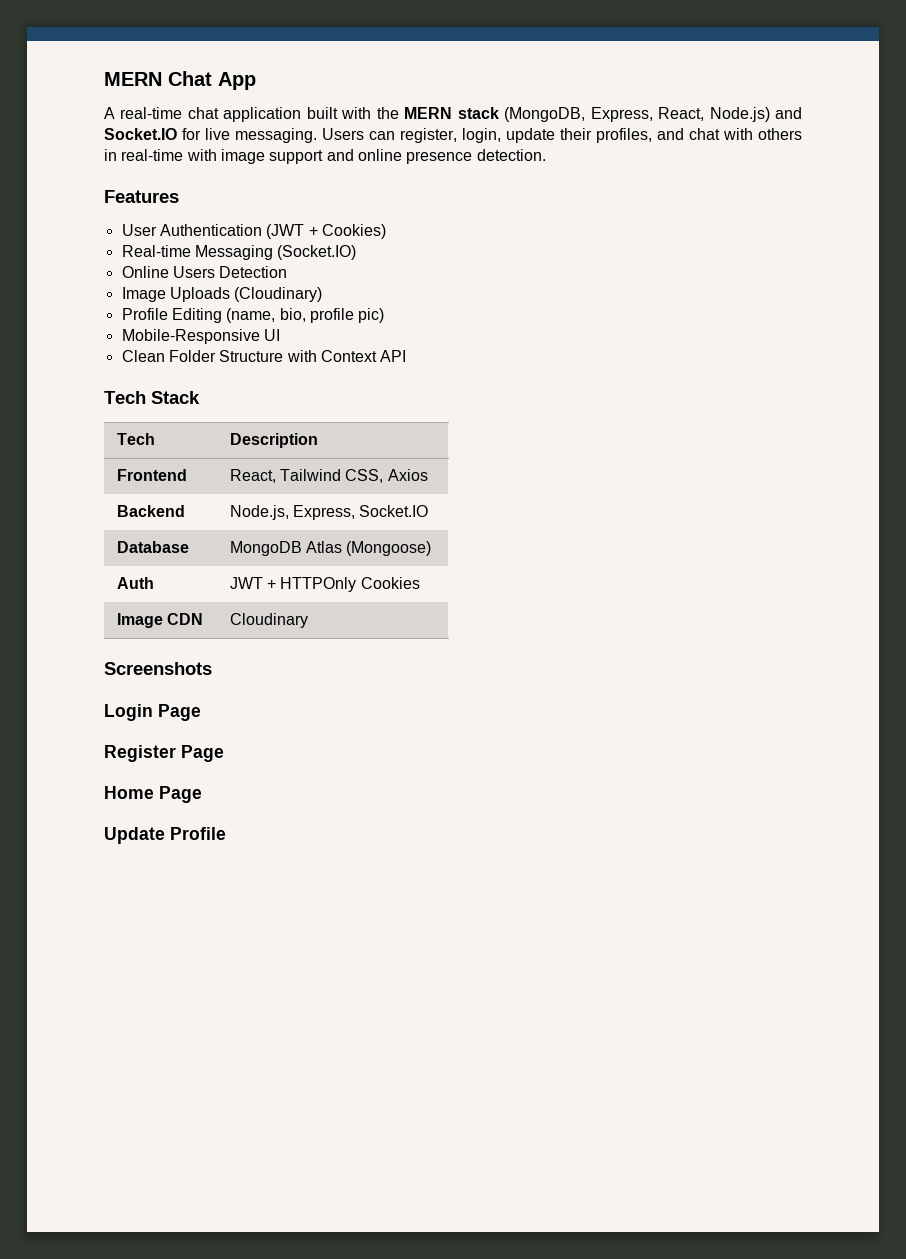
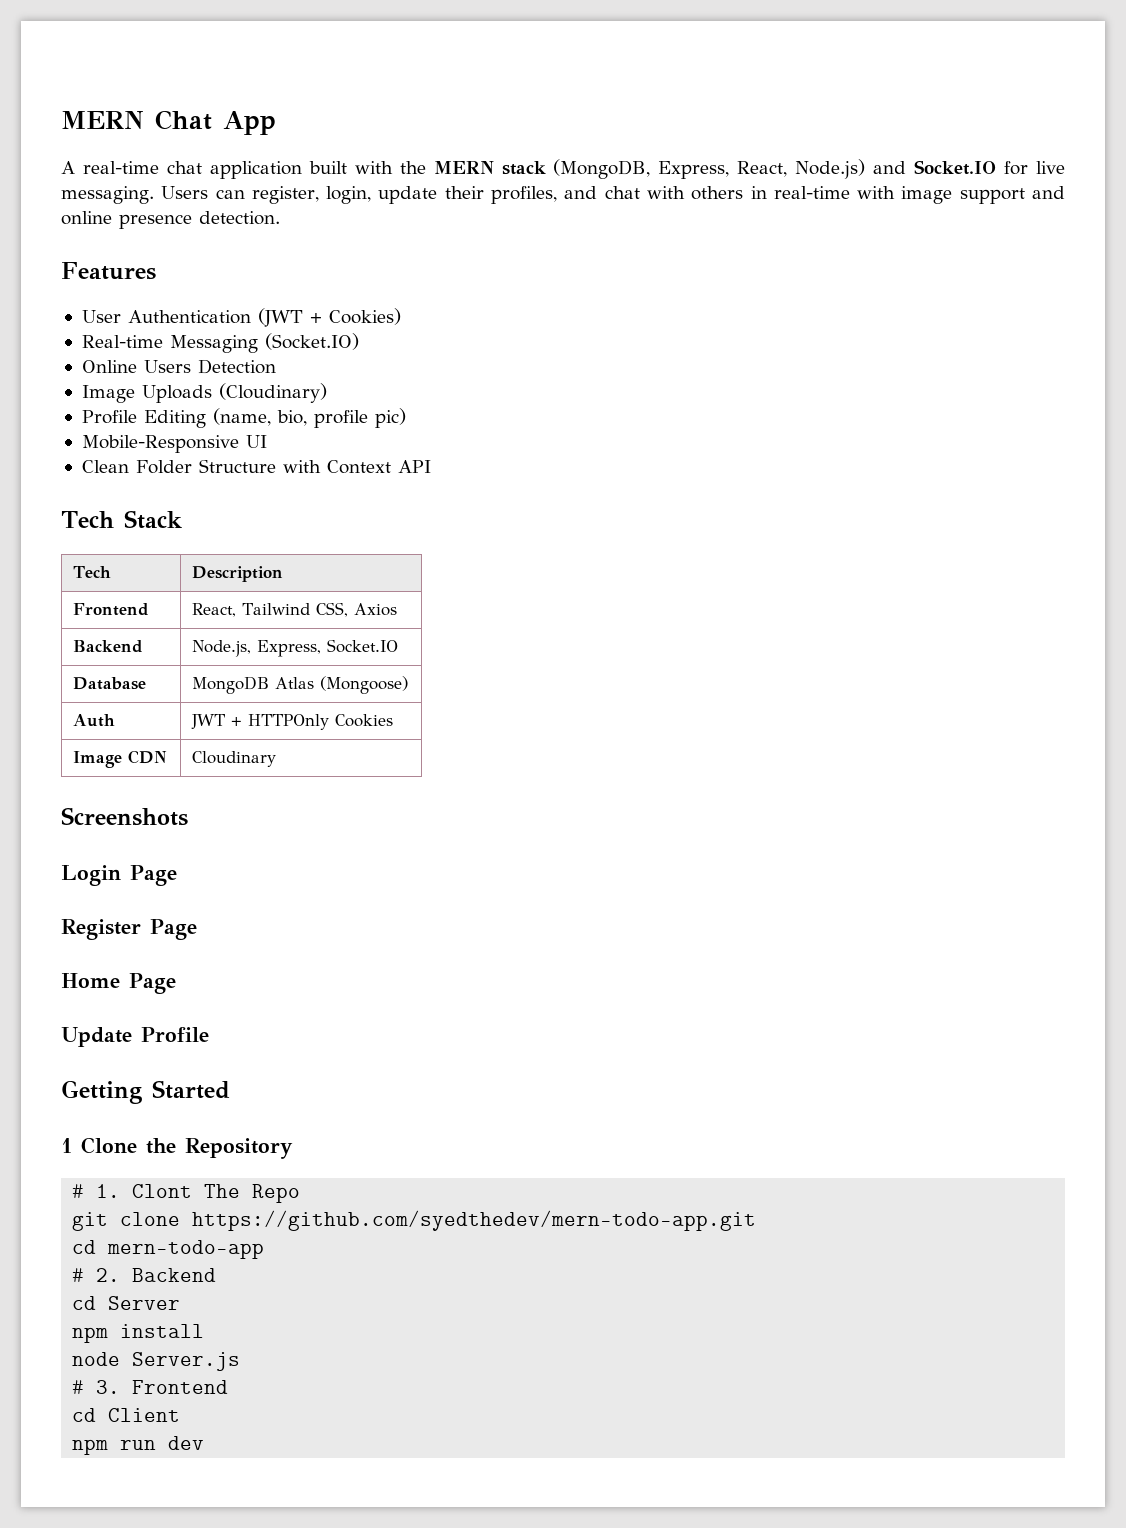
(226, 833) none -> [61,1080,230,1104] [61,1137,293,1159] [72,1184,301,1203] [72,1210,757,1231] [72,1240,265,1259] [72,1268,217,1282] [72,1296,181,1310] [72,1324,205,1343] [72,1352,241,1371] [72,1380,229,1394] [72,1408,181,1422] [72,1436,205,1455] // Getting Started // 1 Clone the Repository // # 1. Clont The Repo // git clone https://github.com/syedthedev/mern-todo-app.git // cd mern-todo-app // # 2. Backend // cd Server // npm install // node Server.js // # 3. Frontend // cd Client // npm run dev

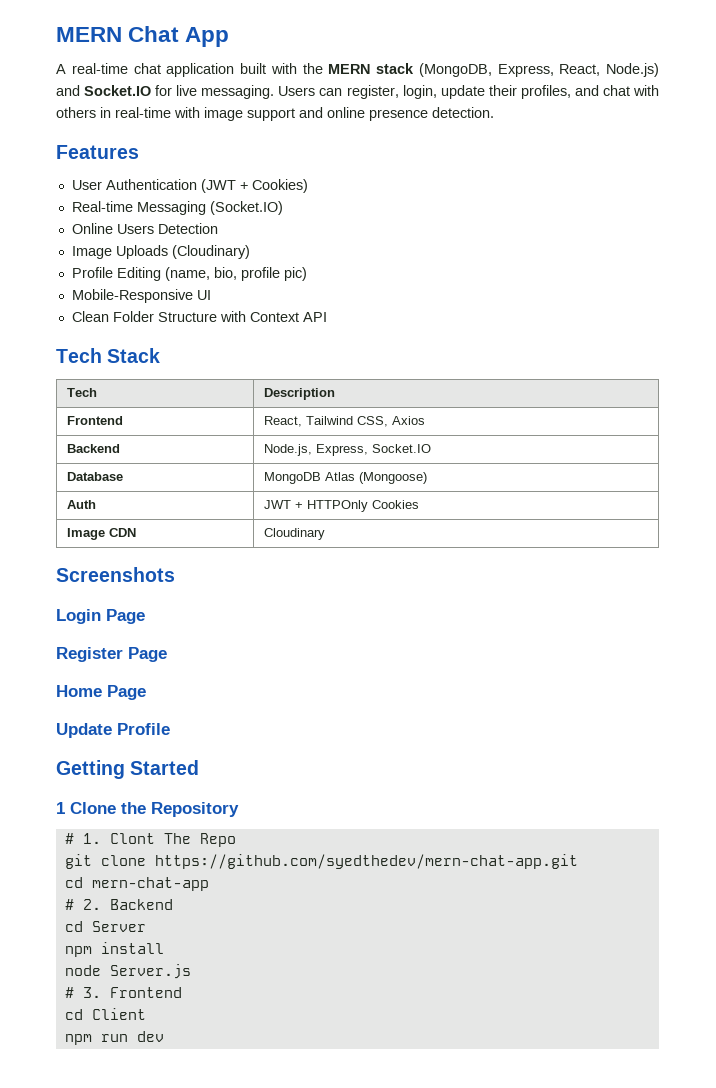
[192,1210,757,1231] [72,1240,265,1259] https://github.com/syedthedev/mern-todo-app.git // cd mern-todo-app -> [154,854,578,869] [64,877,209,891] https://github.com/syedthedev/mern-chat-app.git // cd mern-chat-app

